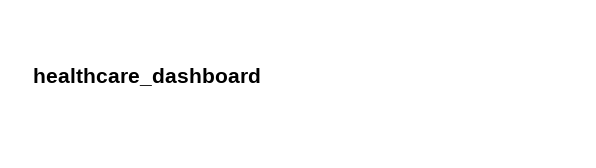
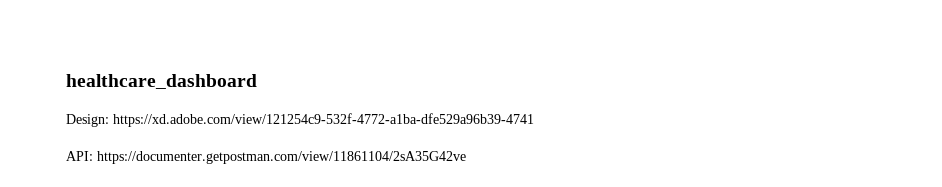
(261, 77) none -> [66,113,534,127] [66,151,466,164] // Design: https://xd.adobe.com/view/121254c9-532f-4772-a1ba-dfe529a96b39-4741 // API: https://documenter.getpostman.com/view/11861104/2sA35G42ve

